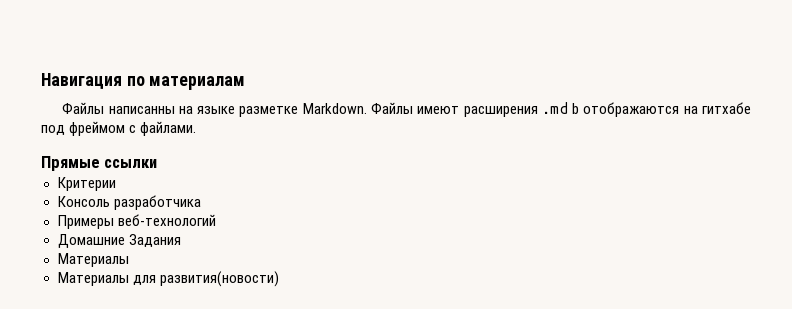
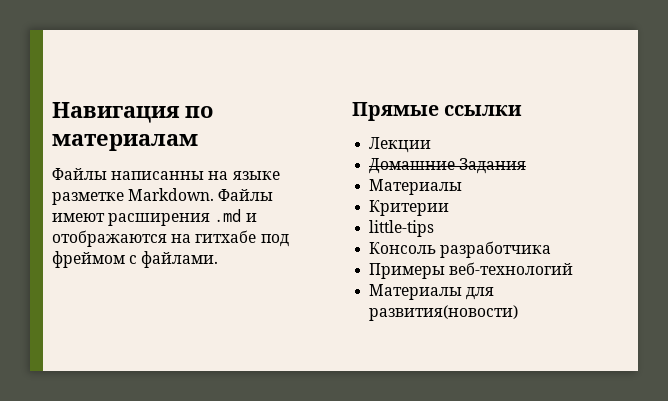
[572,103,580,114] b -> [245,213,257,222] и
(158, 163) none -> [369,137,432,153] [369,158,527,174] [369,179,463,195] // Лекции // Домашние Задания // Материалы
(116, 184) none -> [369,220,435,237] // little-tips
[57,234,181,248] [57,253,129,267] // Домашние Задания // Материалы -> (574, 268) none

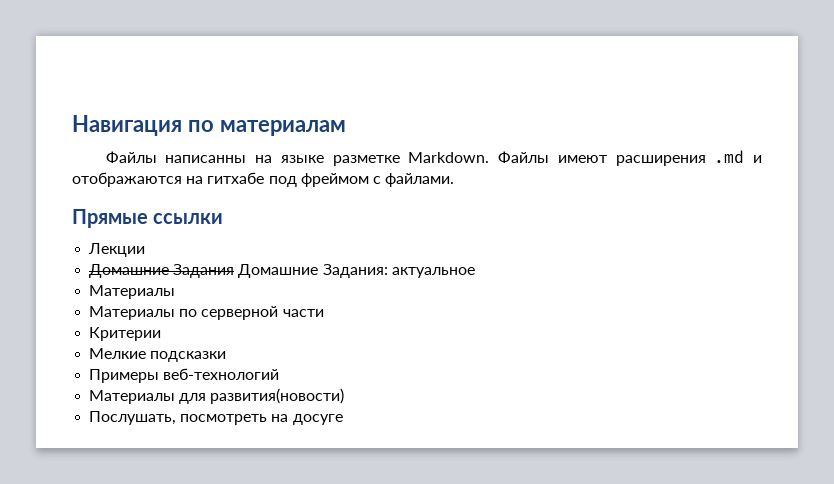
[369,179,463,195] [369,200,450,216] [369,220,435,237] [369,241,552,258] // Материалы // Критерии // little-tips // Консоль разработчика -> [238,264,475,278] [89,285,176,299] [89,306,324,320] [89,327,162,341] [89,348,227,362] Домашние Задания: актуальное // Материалы // Материалы по серверной части // Критерии // Мелкие подсказки
(519, 313) none -> [89,411,343,425] // Послушать, посмотреть на досуге

